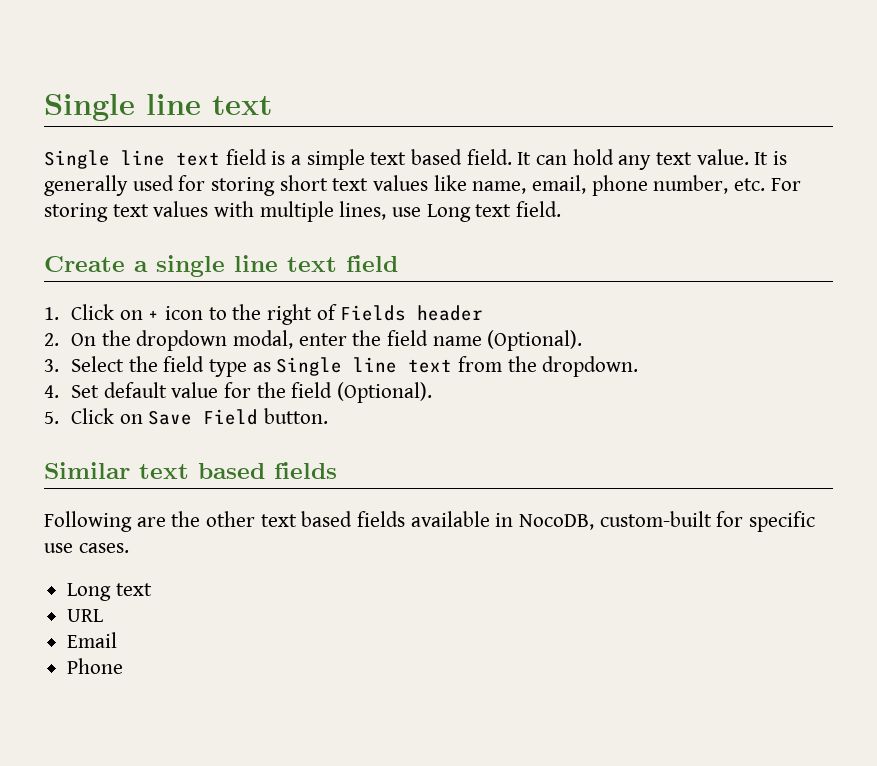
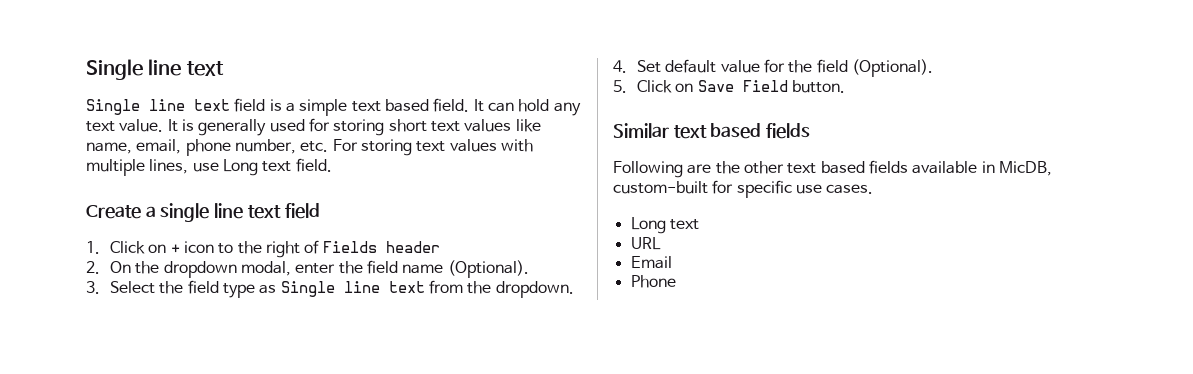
[519,514,595,530] NocoDB, -> [998,161,1052,176] MicDB,

